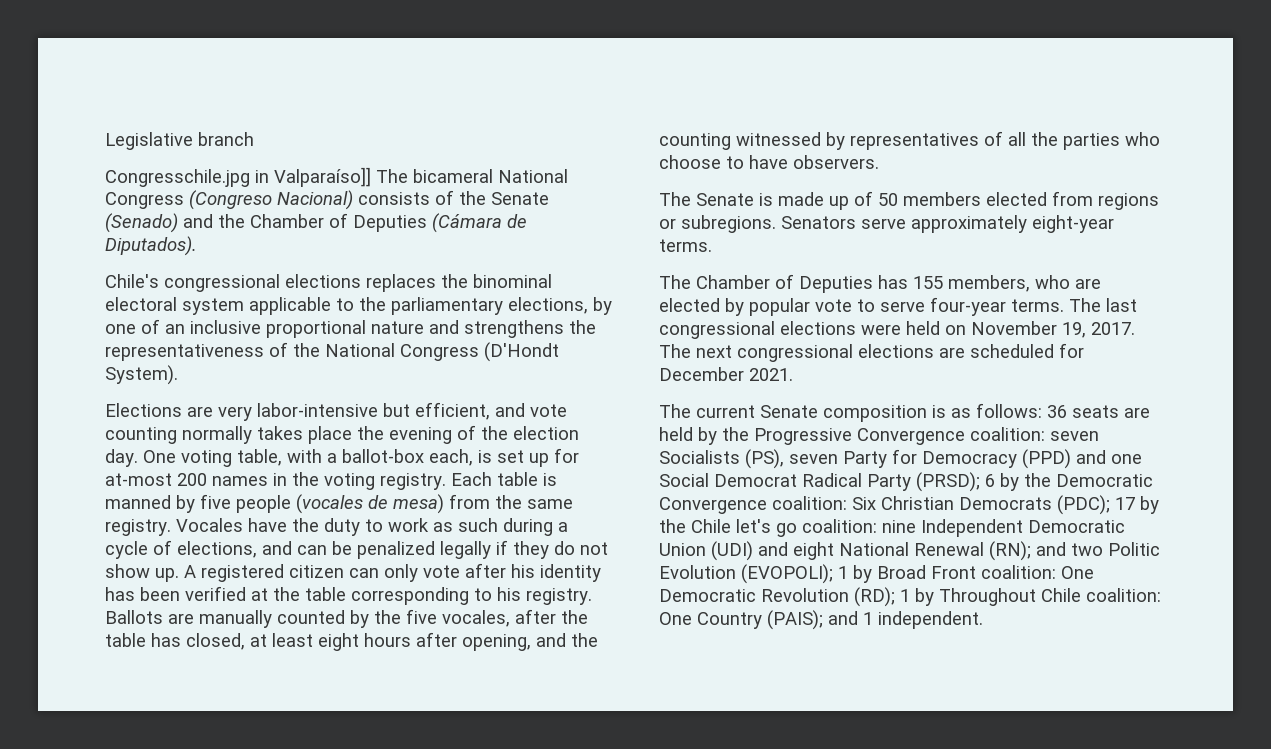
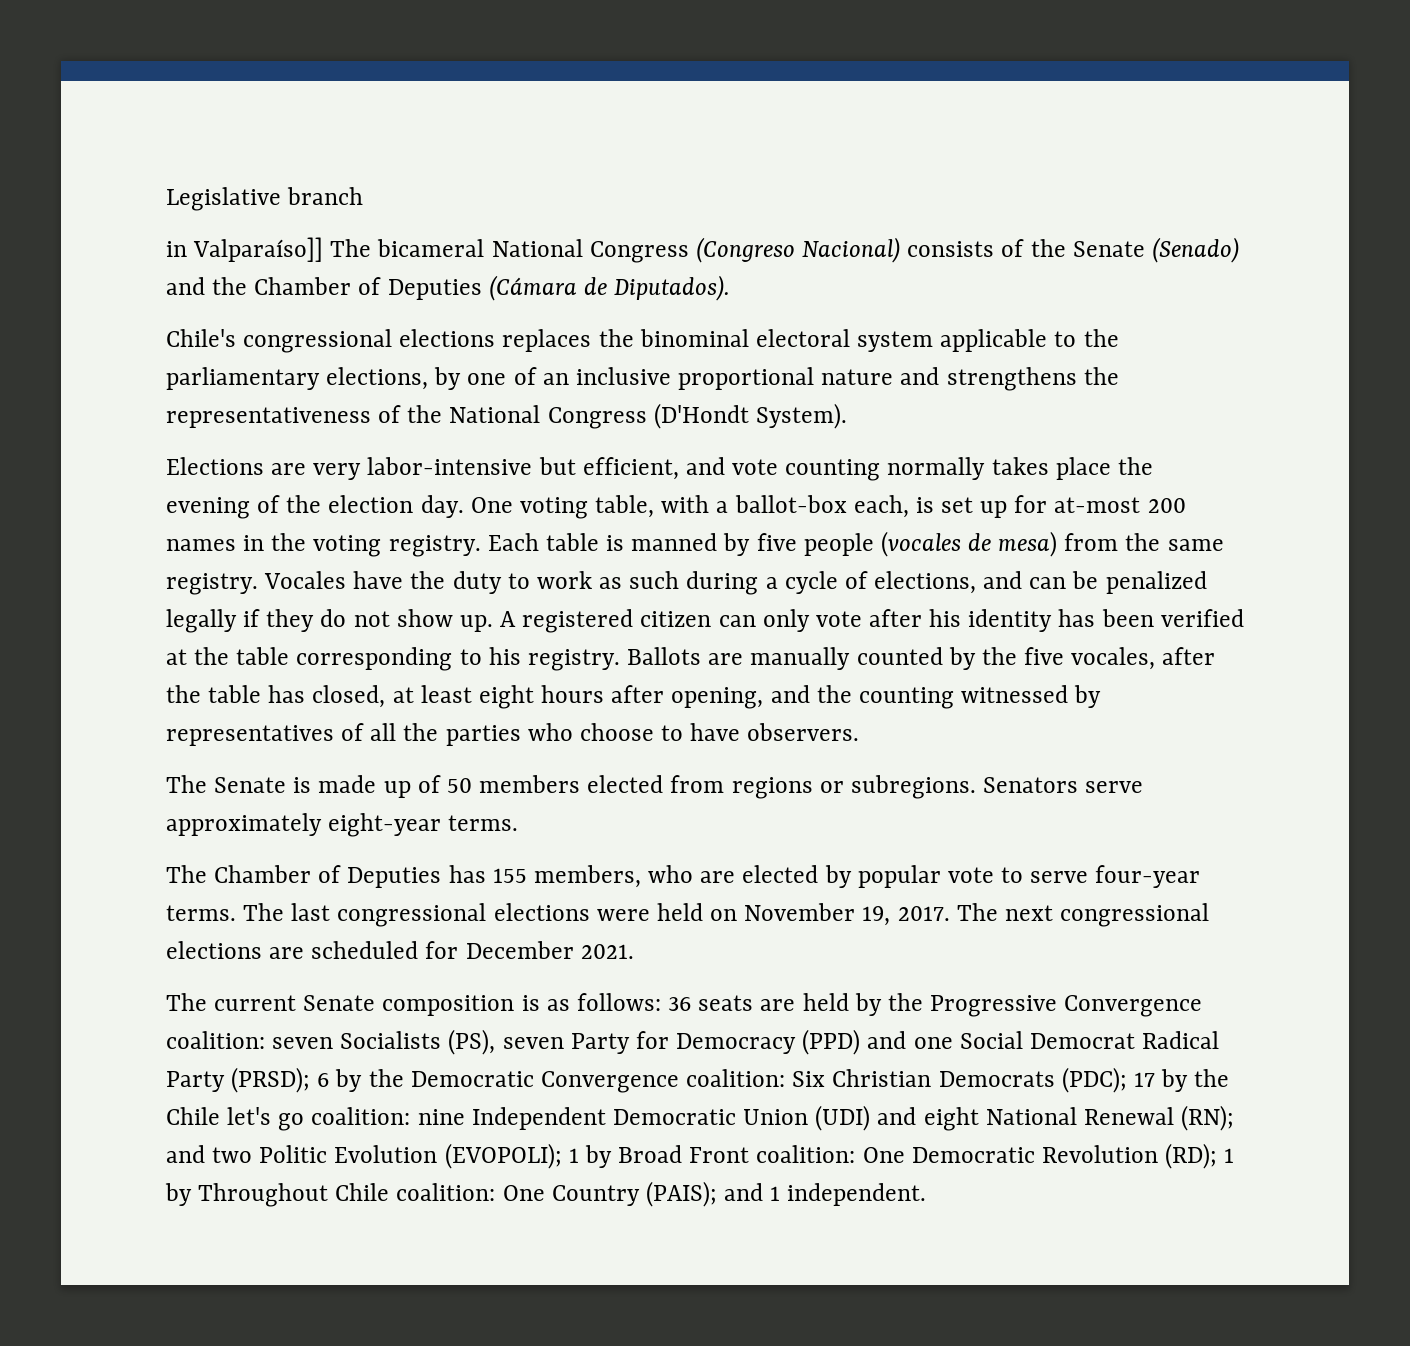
[105,169,250,187] Congresschile.jpg -> (364, 196) none

